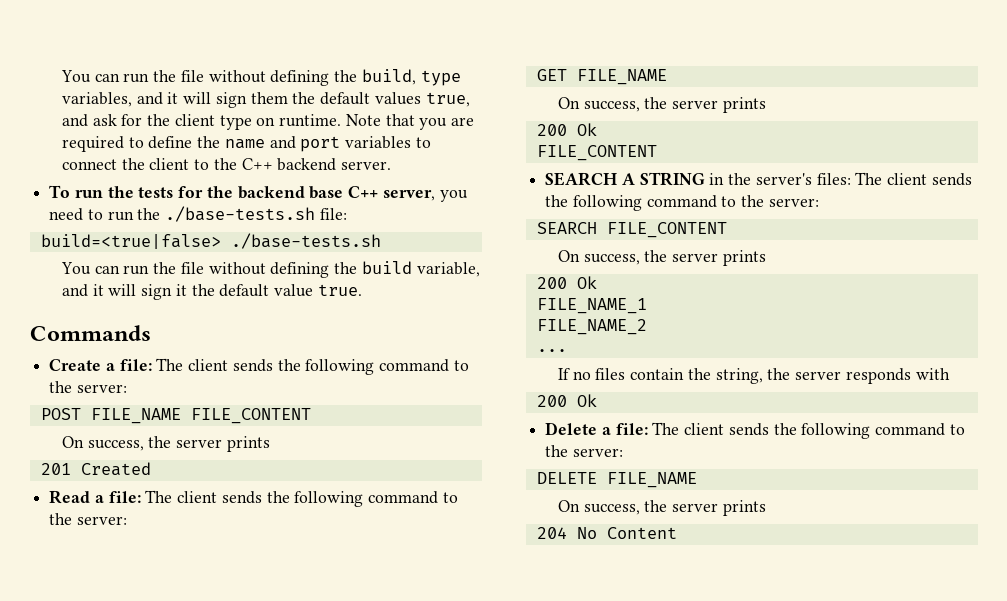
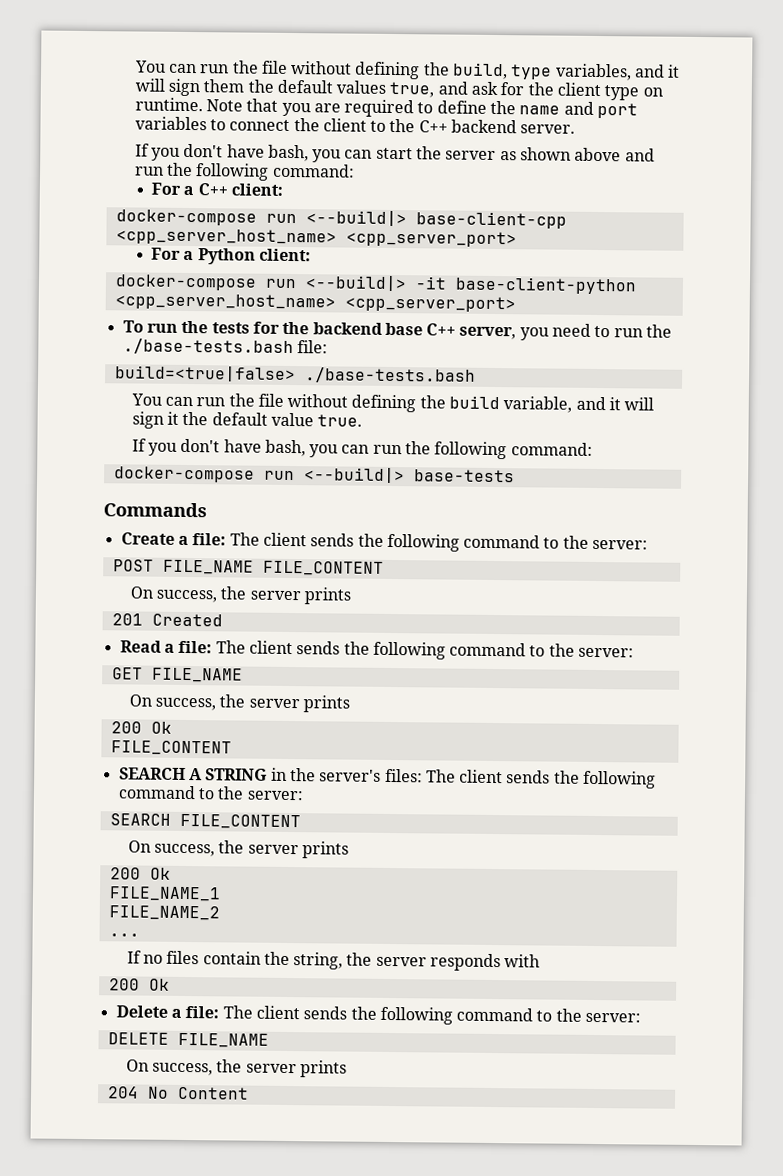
(392, 165) none -> [134,143,655,163] [134,162,355,181] [151,182,284,196] [115,209,567,229] [115,228,517,248] [151,247,312,265] [114,274,637,295] [114,293,516,313] // If you don't have bash, you can start the server as shown above and run the following command: // For a C++ client: // docker-compose run <--build|> base-client-cpp <cpp_server_host_name> <cpp_server_port> // For a Python client: // docker-compose run <--build|> -it base-client-python <cpp_server_host_name> <cpp_server_port>
[165,206,316,222] ./base-tests.sh -> [122,338,294,356] ./base-tests.bash
[230,233,381,249] ./base-tests.sh -> [304,367,476,384] ./base-tests.bash
(362, 290) none -> [131,438,593,460] [113,466,515,484] // If you don't have bash, you can run the following command: // docker-compose run <--build|> base-tests

